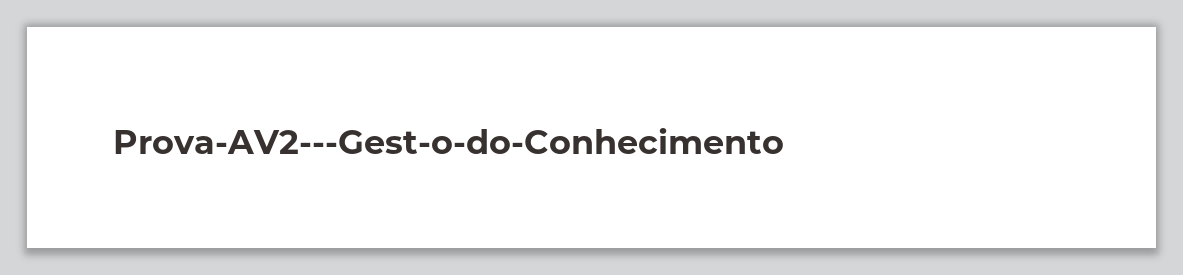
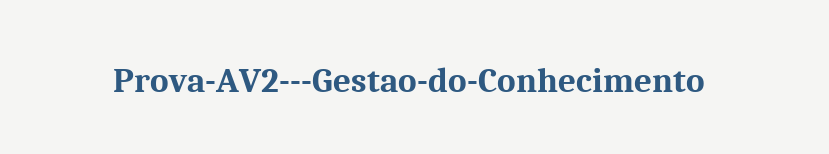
[113,128,784,154] Prova-AV2---Gest-o-do-Conhecimento -> [113,67,705,92] Prova-AV2---Gestao-do-Conhecimento

